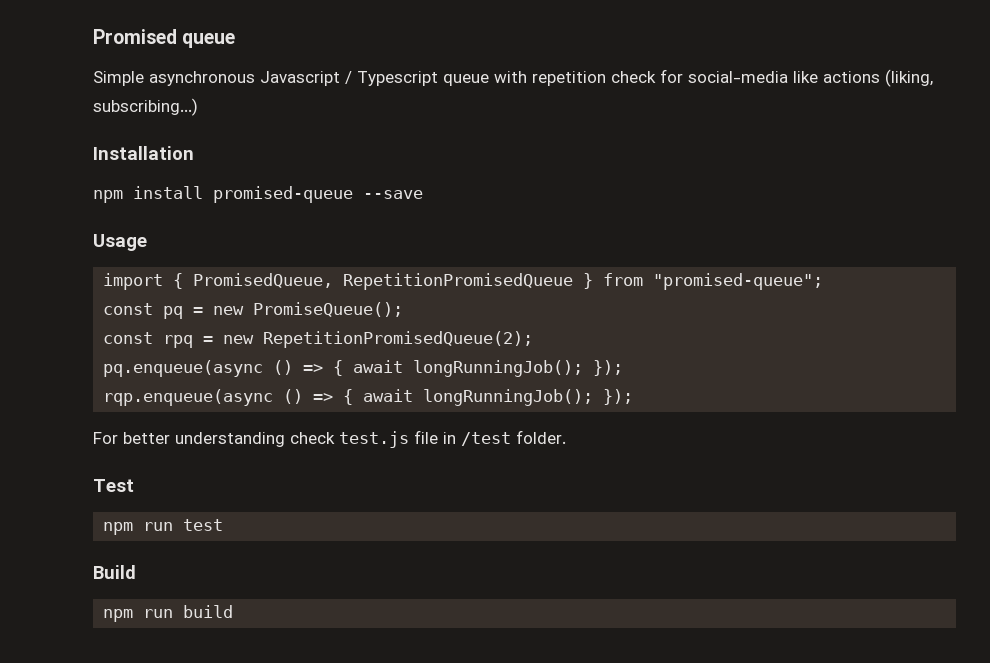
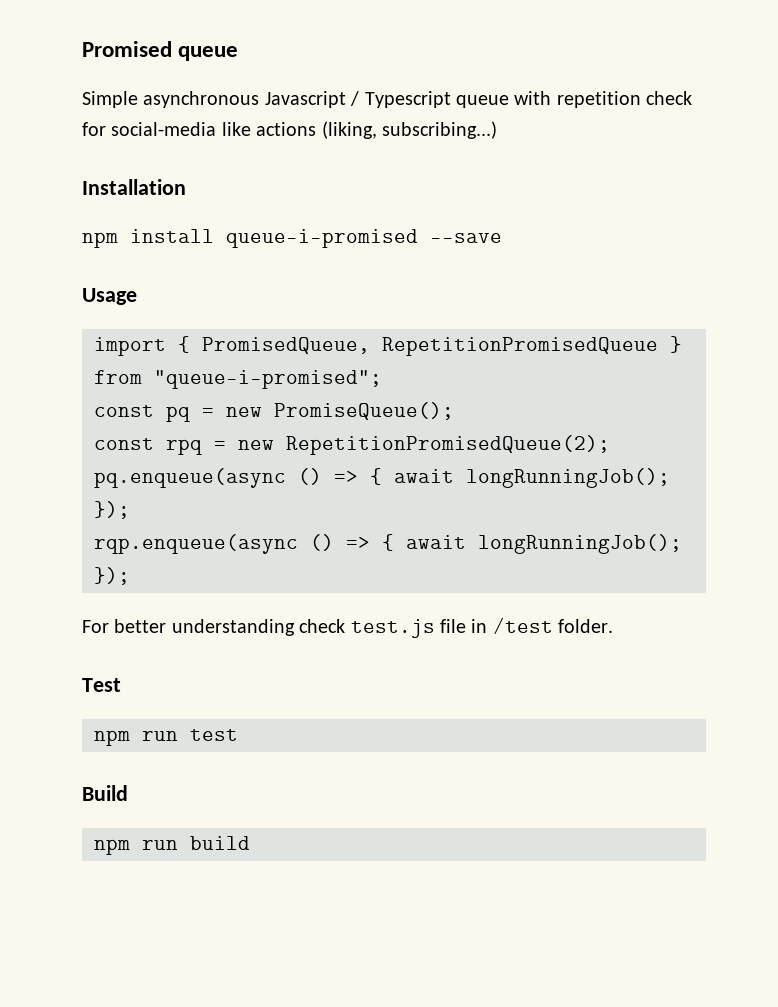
[213,186,353,203] promised-queue -> [226,229,418,248] queue-i-promised
[653,273,824,290] "promised-queue"; -> [154,370,382,389] "queue-i-promised";

